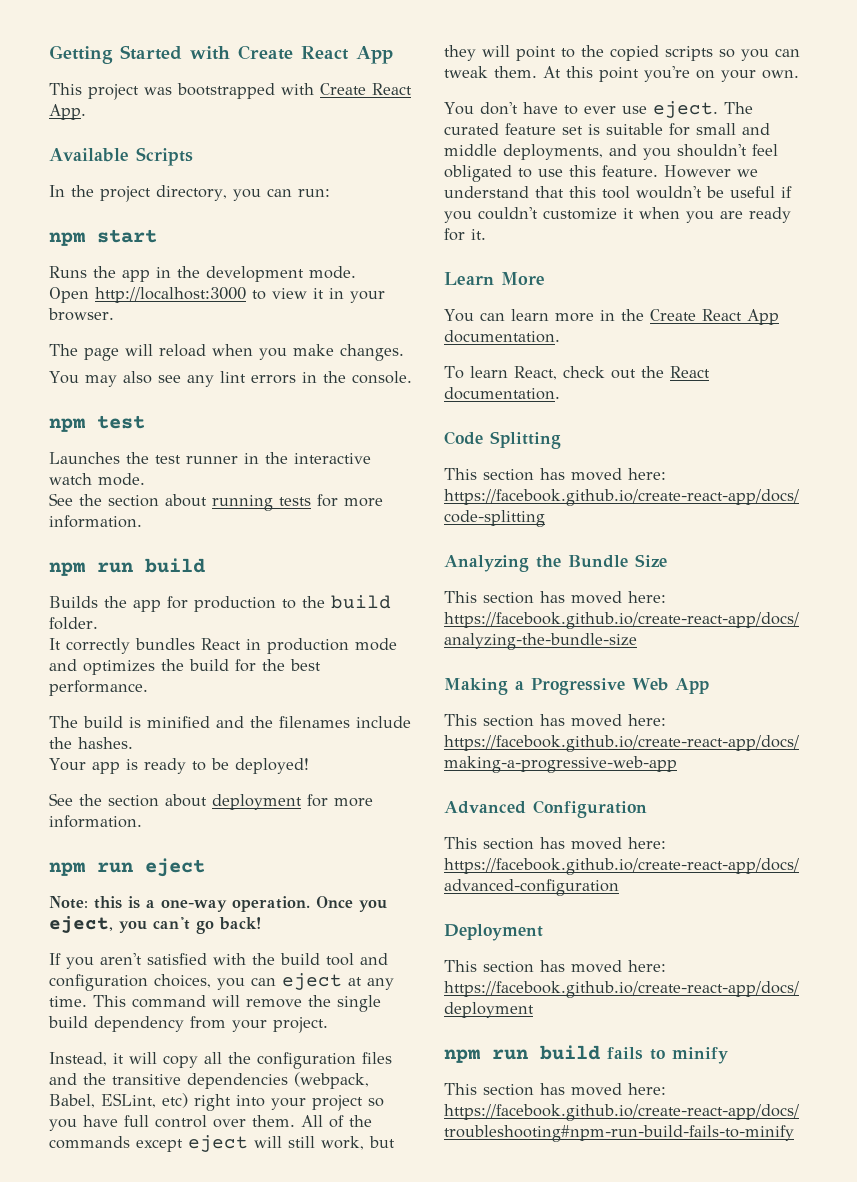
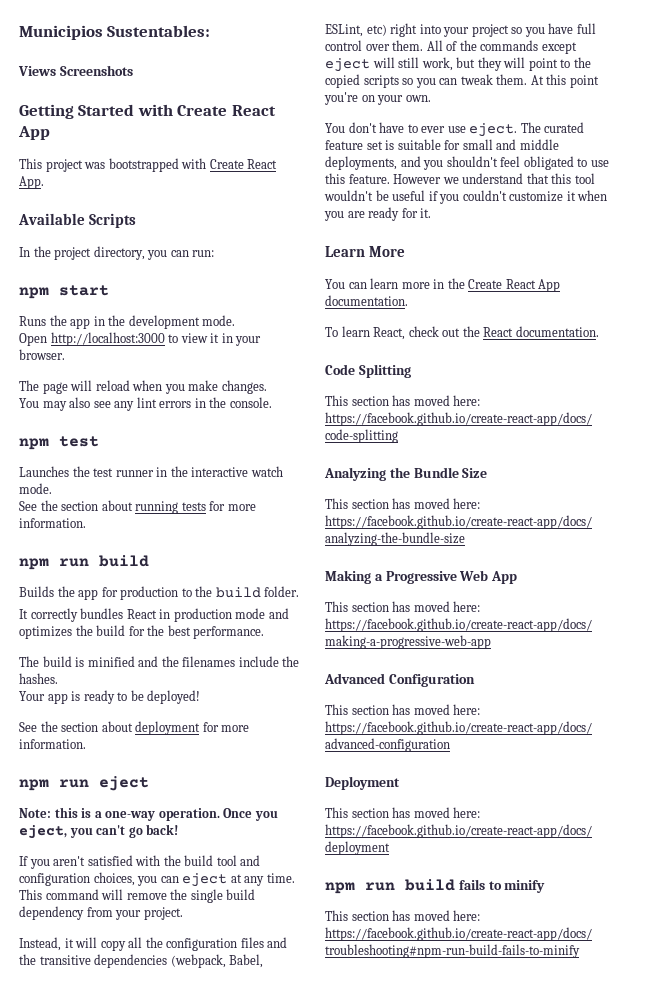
(49, 54) none -> [19,25,211,40] [18,65,133,76] Municipios Sustentables: // Views Screenshots //

